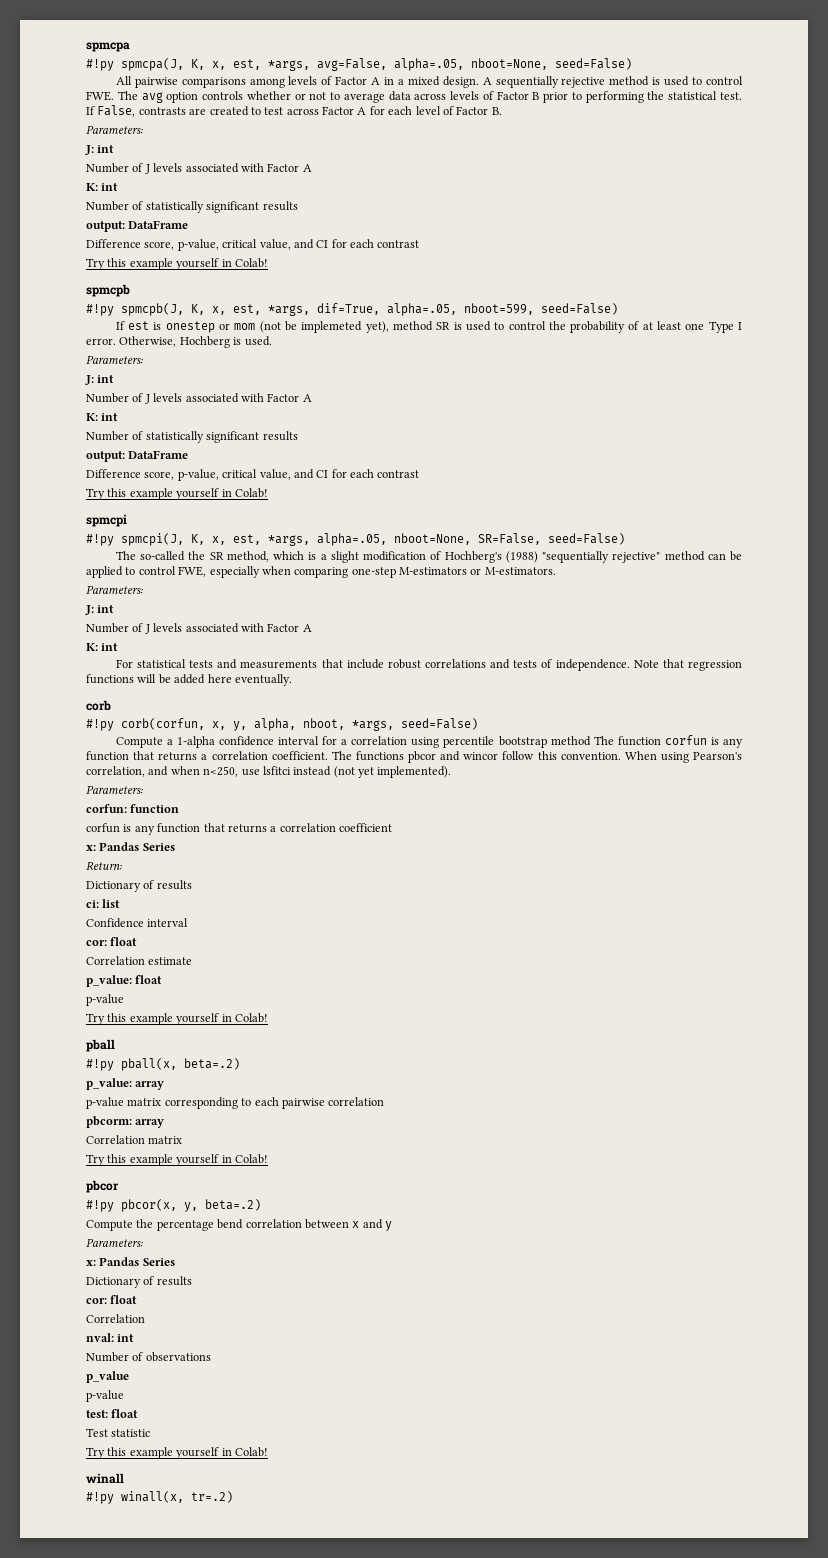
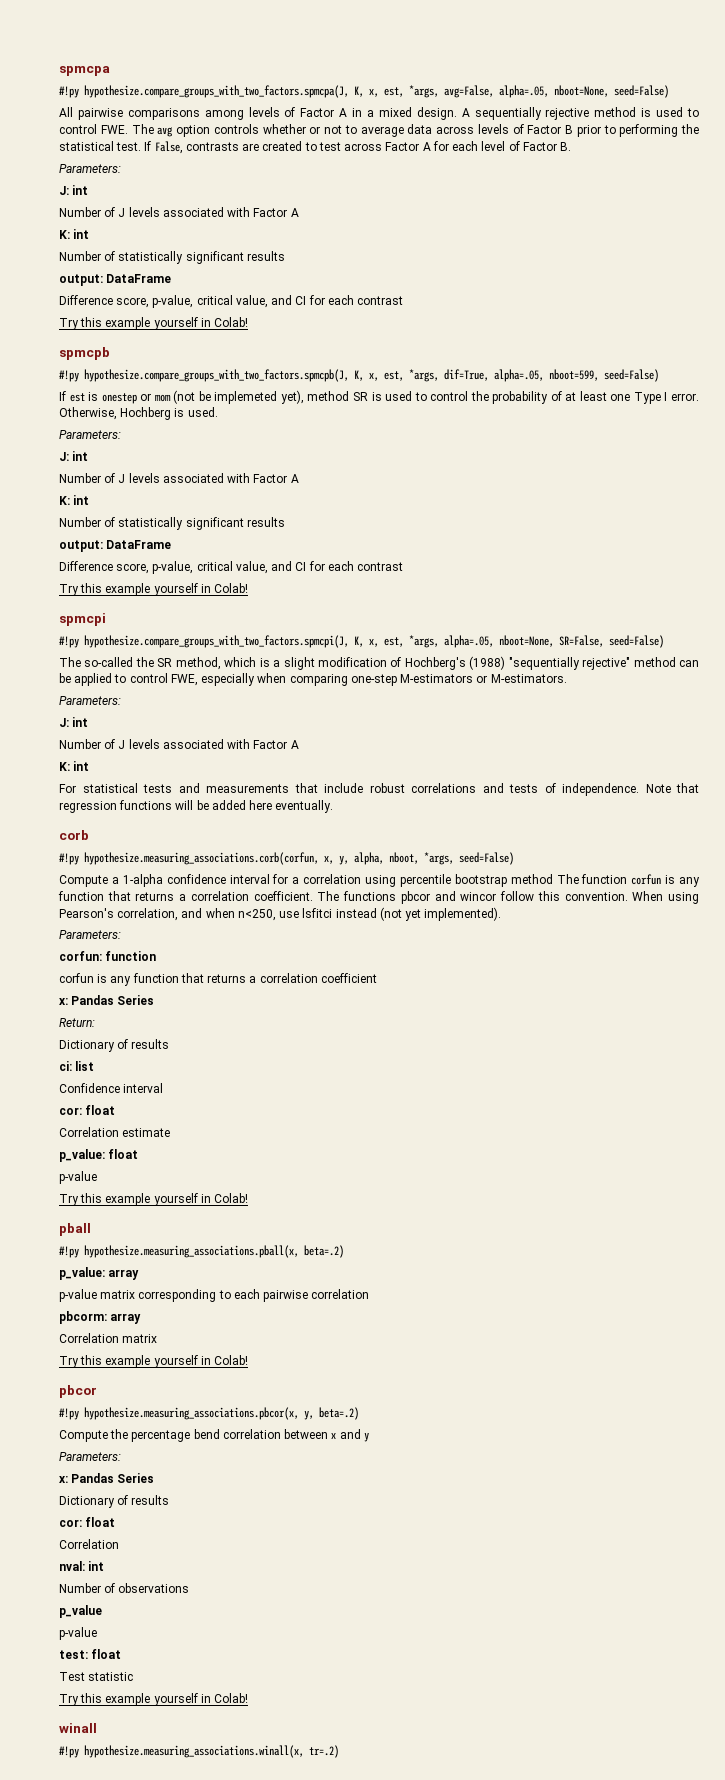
[121,58,184,71] spmcpa(J, -> [84,85,349,98] hypothesize.compare_groups_with_two_factors.spmcpa(J,
[121,303,184,316] spmcpb(J, -> [84,369,349,382] hypothesize.compare_groups_with_two_factors.spmcpb(J,
[121,533,184,546] spmcpi(J, -> [84,635,349,648] hypothesize.compare_groups_with_two_factors.spmcpi(J,
[121,718,205,730] corb(corfun, -> [84,852,319,865] hypothesize.measuring_associations.corb(corfun,
[121,1058,177,1071] pball(x, -> [84,1245,299,1258] hypothesize.measuring_associations.pball(x,
[121,1199,177,1212] pbcor(x, -> [84,1407,299,1420] hypothesize.measuring_associations.pbcor(x,
[121,1491,184,1503] winall(x, -> [84,1745,304,1758] hypothesize.measuring_associations.winall(x,

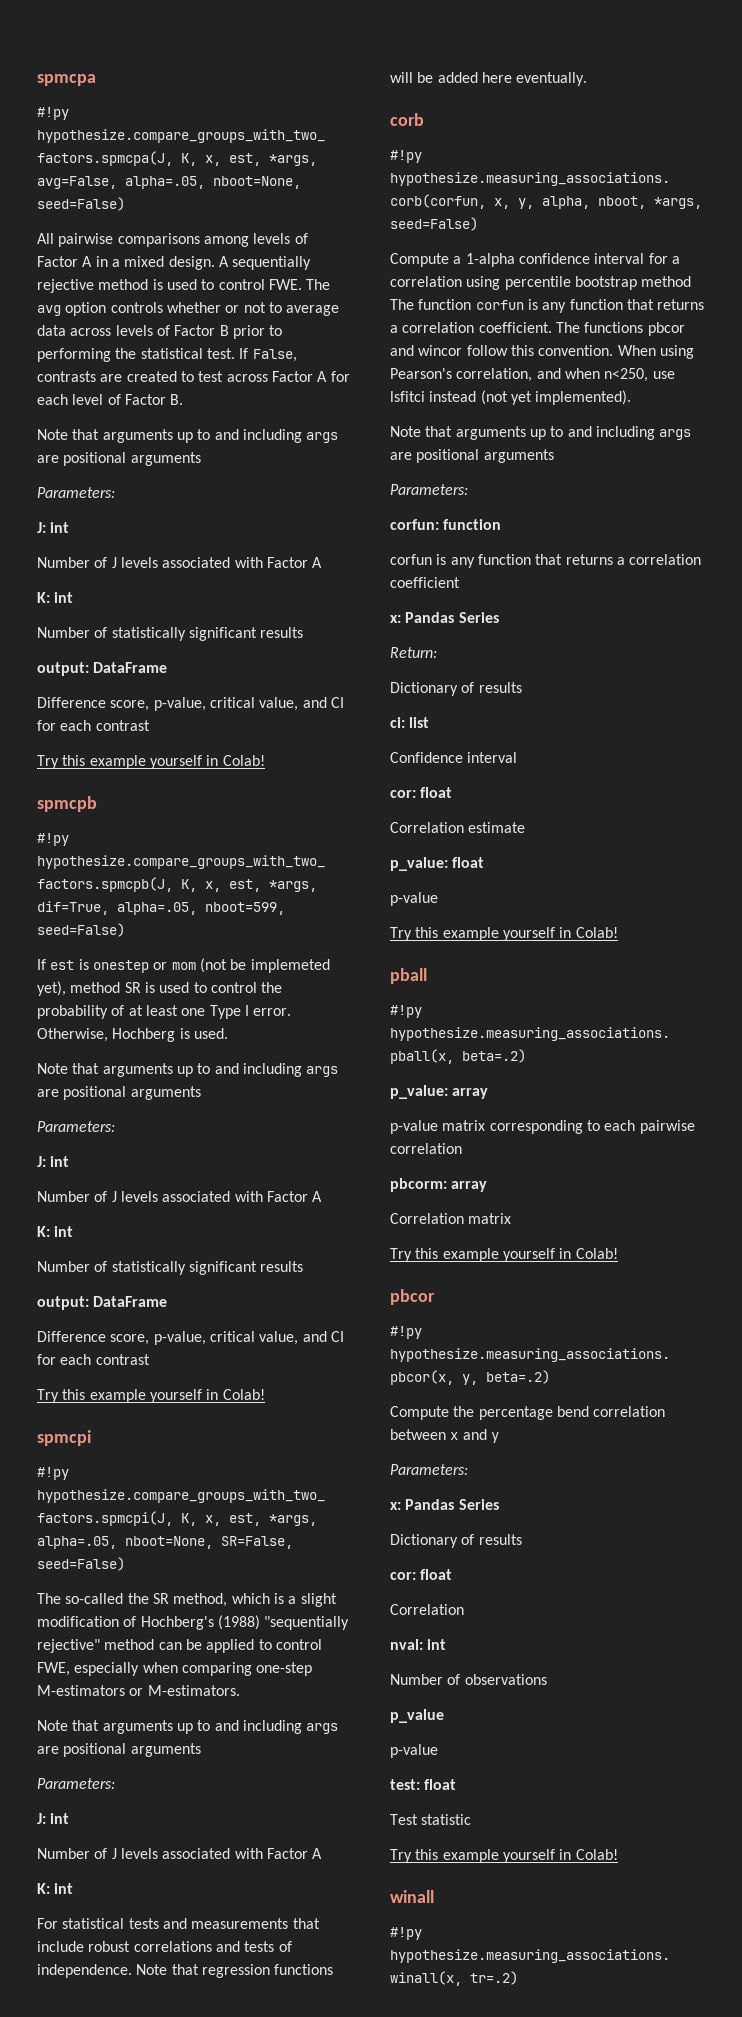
(572, 146) none -> [37,429,339,443] [37,452,201,466] // Note that arguments up to and including args are positional arguments
(218, 412) none -> [37,1063,339,1077] [37,1086,201,1100] // Note that arguments up to and including args are positional arguments
(567, 678) none -> [37,1720,339,1734] [37,1743,201,1757] // Note that arguments up to and including args are positional arguments
(502, 914) none -> [390,426,692,440] [390,449,554,463] // Note that arguments up to and including args are positional arguments

